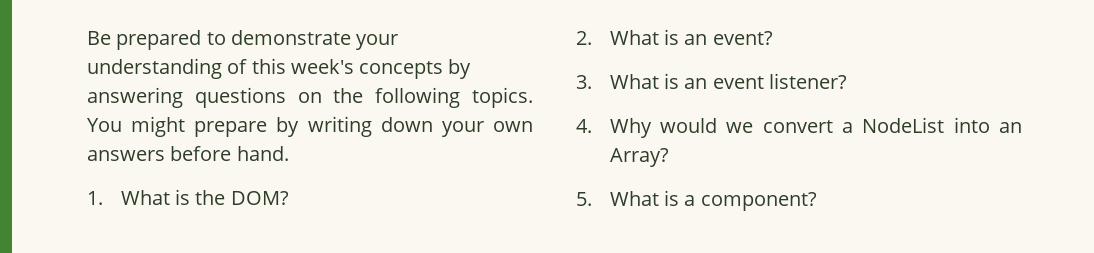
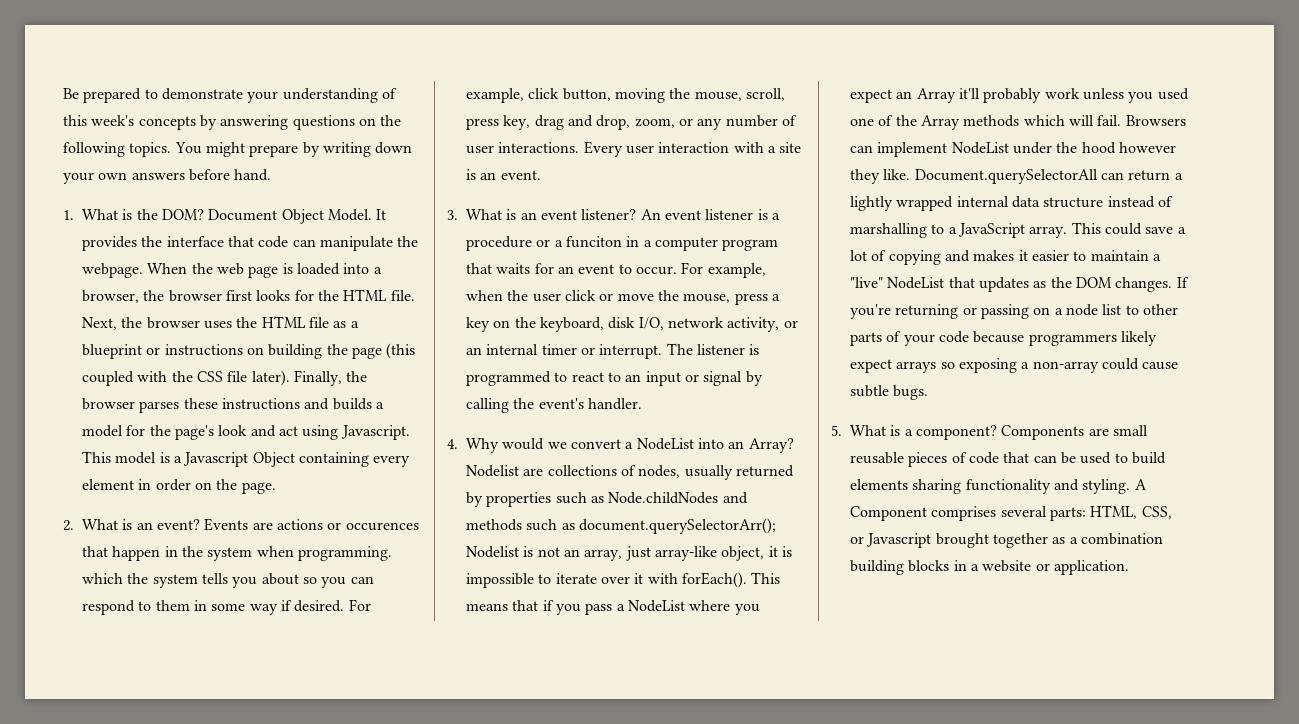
(289, 198) none -> [208,209,387,224] [82,236,419,251] [82,263,382,278] [82,289,415,303] [82,316,359,330] [82,343,416,359] [82,370,368,386] [82,398,384,413] [82,425,410,440] [82,451,411,467] [82,479,276,494] Document Object Model. It provides the interface that code can manipulate the webpage. When the web page is loaded into a browser, the browser first looks for the HTML file. Next, the browser uses the HTML file as a blueprint or instructions on building the page (this coupled with the CSS file later). Finally, the browser parses these instructions and builds a model for the page's look and act using Javascript. This model is a Javascript Object containing every element in order on the page.
(773, 38) none -> [204,518,419,531] [82,546,392,561] [82,573,374,588] [82,599,371,615] [466,88,785,103] [466,115,797,130] [466,141,802,157] [466,169,541,180] Events are actions or occurences that happen in the system when programming. which the system tells you about so you can respond to them in some way if desired. For example, click button, moving the mouse, scroll, press key, drag and drop, zoom, or any number of user interactions. Every user interaction with a site is an event.
(847, 81) none -> [640,209,780,220] [466,236,779,251] [466,262,766,278] [466,290,780,305] [466,317,798,332] [466,343,760,359] [466,371,763,386] [466,398,643,413] An event listener is a procedure or a funciton in a computer program that waits for an event to occur. For example, when the user click or move the mouse, press a key on the keyboard, disk I/O, network activity, or an internal timer or interrupt. The listener is programmed to react to an input or signal by calling the event's handler.
(669, 157) none -> [466,465,794,480] [466,492,748,507] [466,518,777,534] [466,546,792,561] [466,572,781,588] [466,600,760,615] [850,88,1189,103] [850,115,1186,130] [850,142,1176,157] [850,169,1183,184] [850,196,1173,211] [850,222,1186,238] [850,250,1161,265] [850,277,1189,292] [850,304,1178,319] [850,331,1157,346] [850,358,1179,373] [850,385,929,400] Nodelist are collections of nodes, usually returned by properties such as Node.childNodes and methods such as document.querySelectorArr(); Nodelist is not an array, just array-like object, it is impossible to iterate over it with forEach(). This means that if you pass a NodeList where you expect an Array it'll probably work unless you used one of the Array methods which will fail. Browsers can implement NodeList under the hood however they like. Document.querySelectorAll can return a lightly wrapped internal data structure instead of marshalling to a JavaScript array. This could save a lot of copying and makes it easier to maintain a "live" NodeList that updates as the DOM changes. If you're returning or passing on a node list to other parts of your code because programmers likely expect arrays so exposing a non-array could cause subtle bugs.
(817, 201) none -> [1001,425,1148,440] [850,452,1166,467] [850,479,1147,494] [850,505,1172,521] [850,533,1163,548] [850,560,1129,575] Components are small reusable pieces of code that can be used to build elements sharing functionality and styling. A Component comprises several parts: HTML, CSS, or Javascript brought together as a combination building blocks in a website or application.

